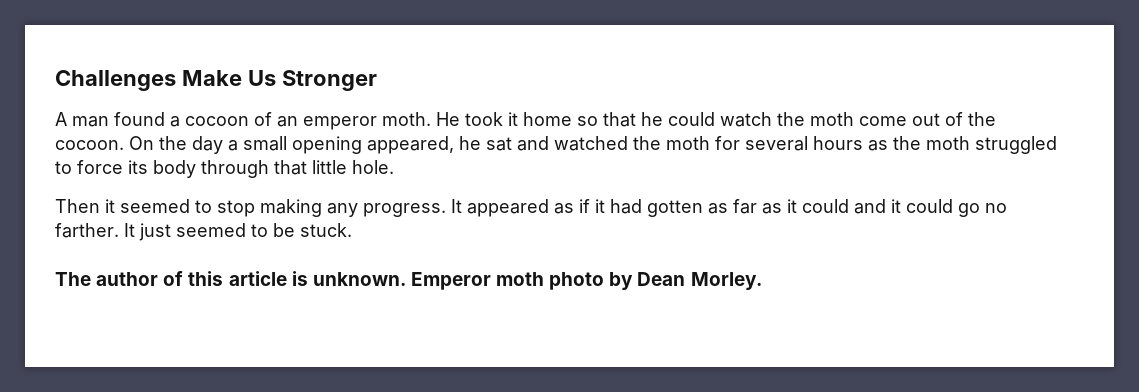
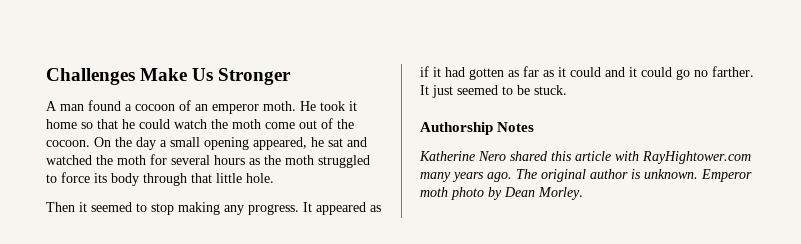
[55,271,287,286] The author of this article -> [420,122,535,135] [419,151,751,164] [420,169,628,182] Authorship Notes // Katherine Nero shared this article with RayHightower.com many years ago. The original author

